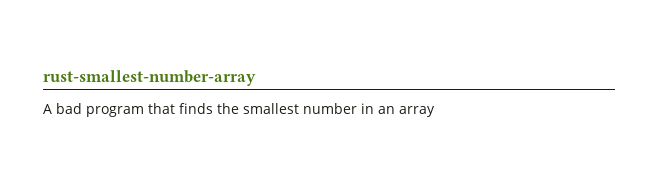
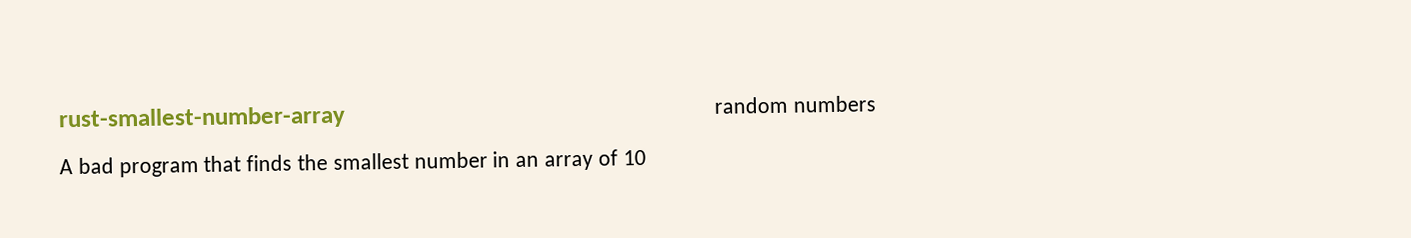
(435, 111) none -> [597,149,646,166] [714,95,876,114] of 10 random numbers

